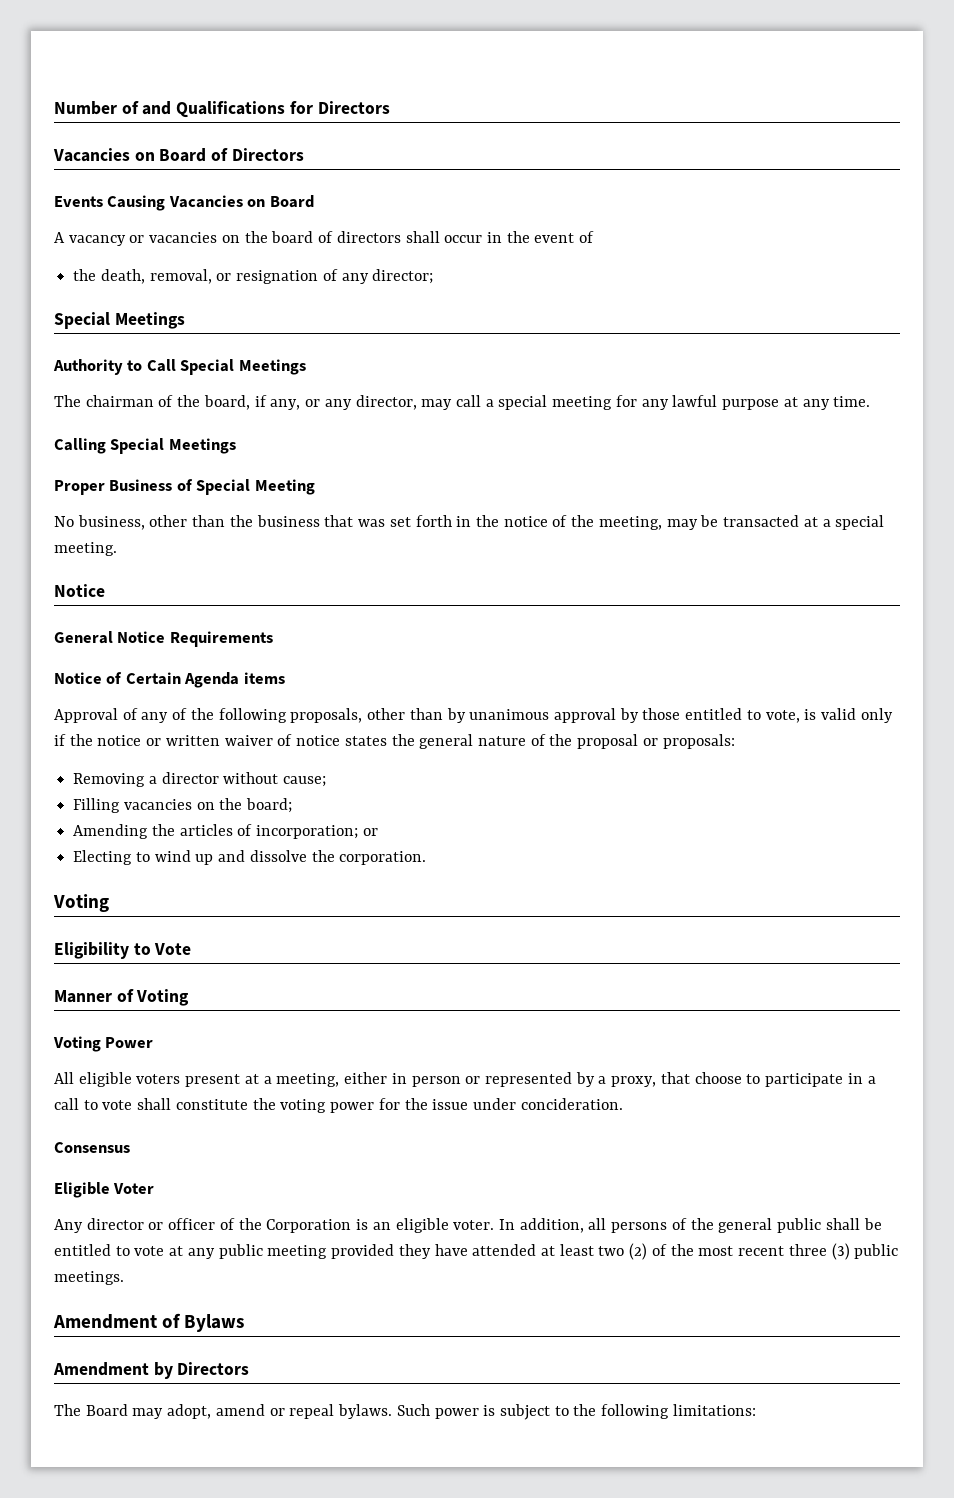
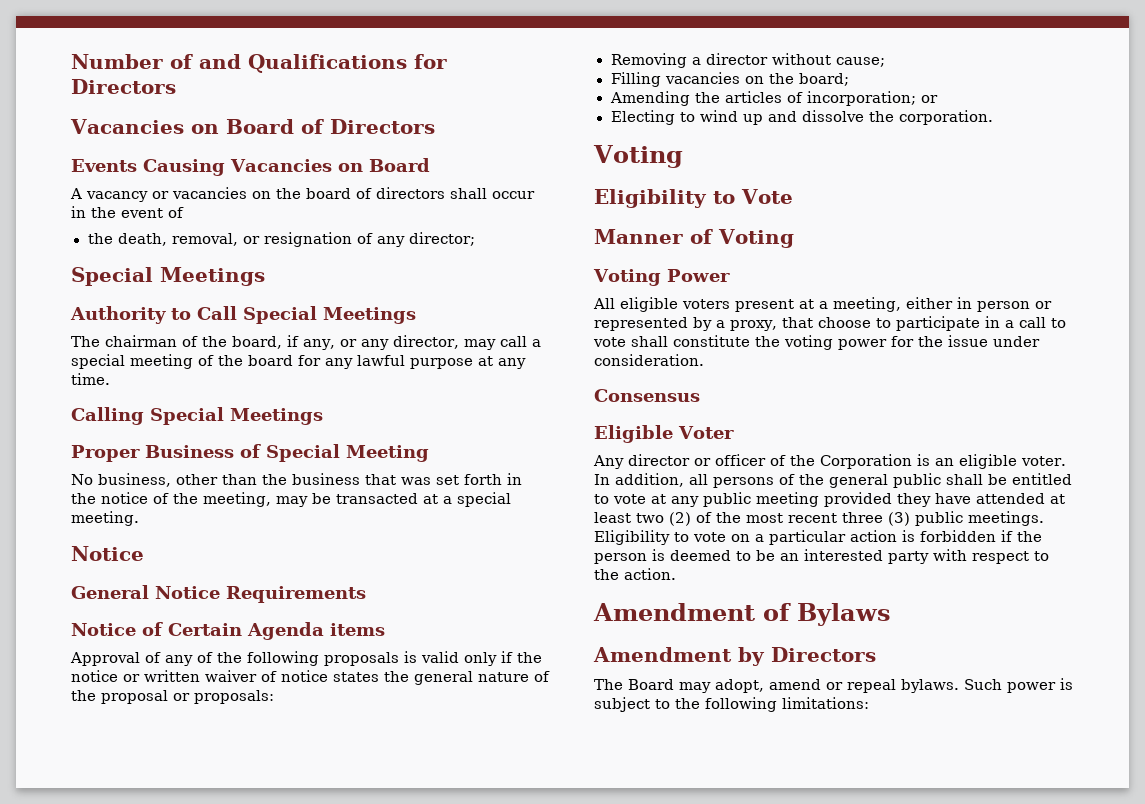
(613, 403) none -> [198,355,293,366] of the board
[290,708,800,723] proposals, other than by unanimous approval by those entitled to vote, -> [324,652,399,666] proposals
[520,1098,623,1110] concideration. -> [594,354,704,366] consideration.
(124, 1278) none -> [594,530,1042,545] [594,549,1049,564] [594,568,676,580] Eligibility to vote on a particular action is forbidden if the person is deemed to be an interested party with respect to the action.

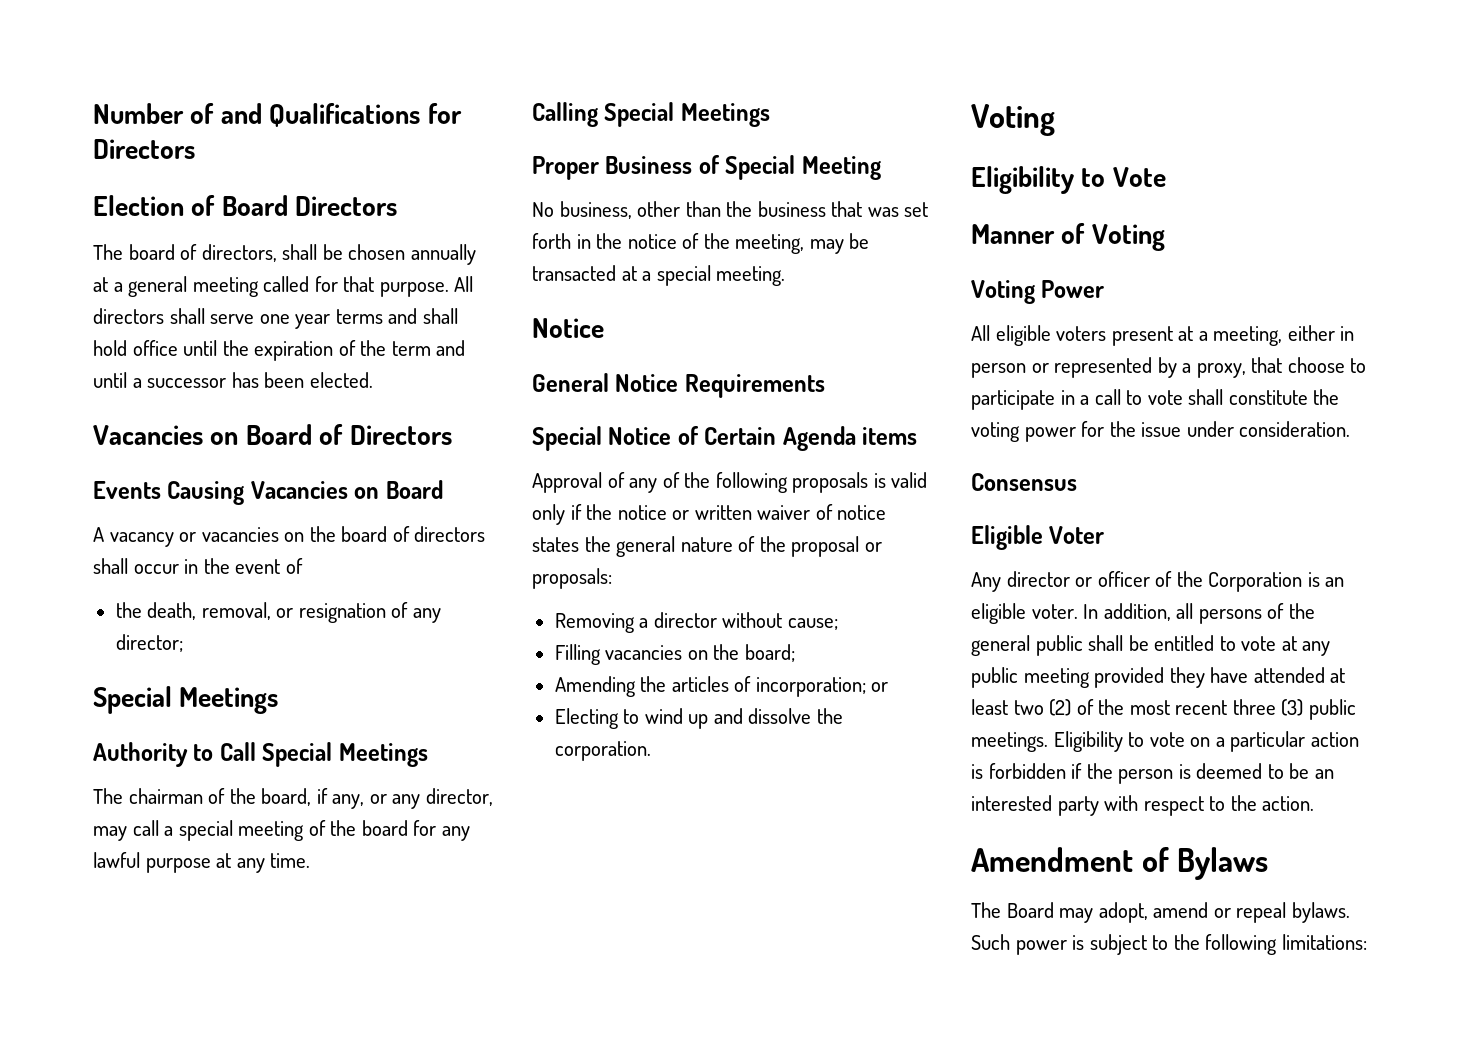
(176, 86) none -> [93,195,398,216] [93,244,476,265] [93,276,474,297] [93,308,458,329] [93,340,466,361] [93,372,373,388] // Election of Board Directors // The board of directors, shall be chosen annually at a general meeting called for that purpose. All directors shall serve one year terms and shall hold office until the expiration of the term and until a successor has been elected.
(366, 594) none -> [532,426,602,451] Special
[593,647,876,666] // Amendment by Directors -> (1269, 863) none

